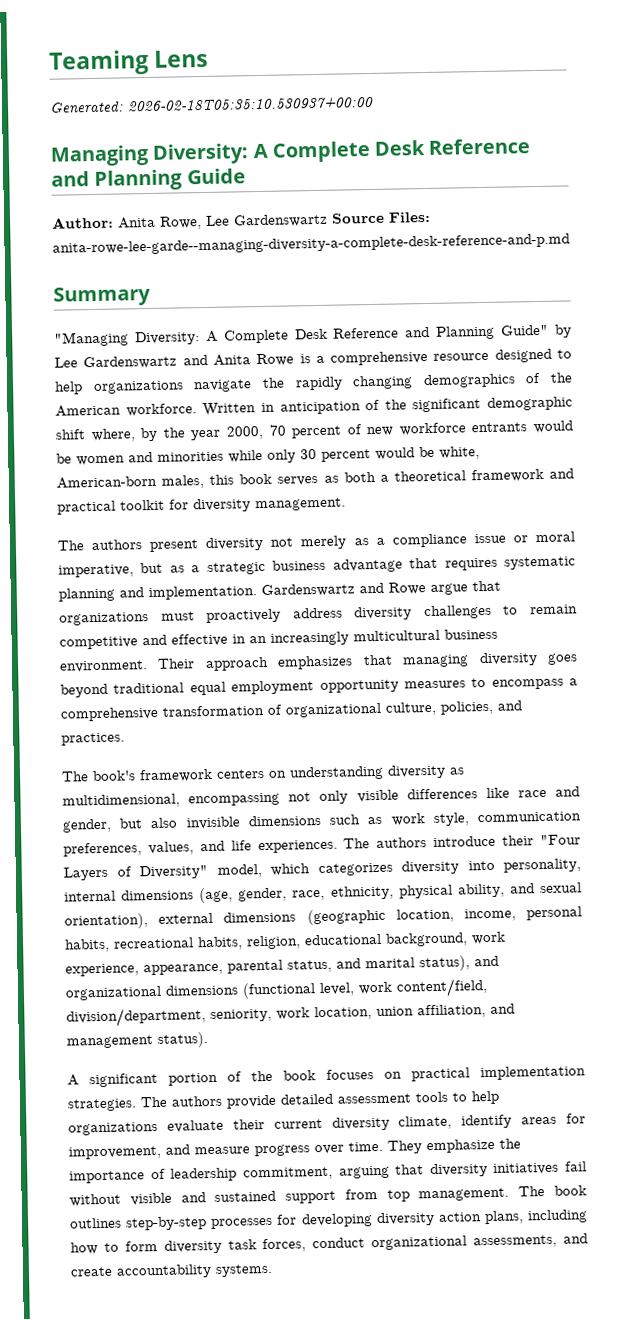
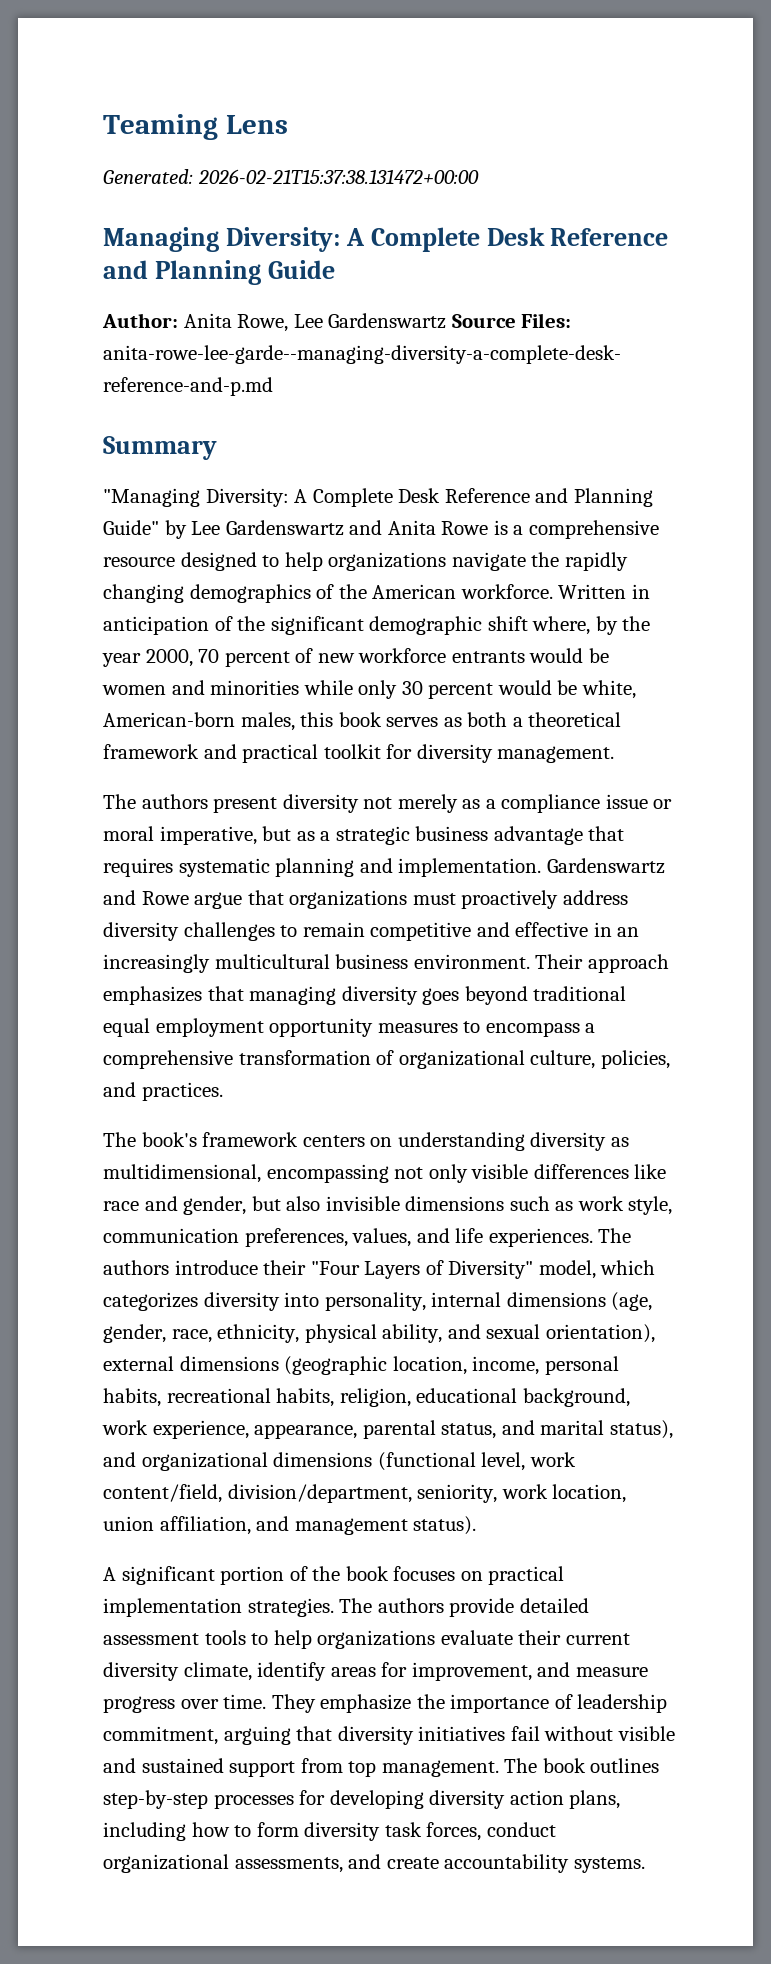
[127,95,374,113] 2026-02-18T05:35:10.530937+00:00 -> [197,169,479,184] 2026-02-21T15:37:38.131472+00:00

